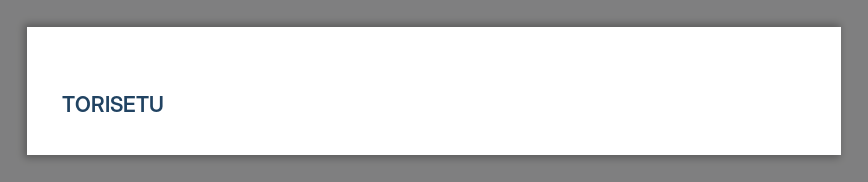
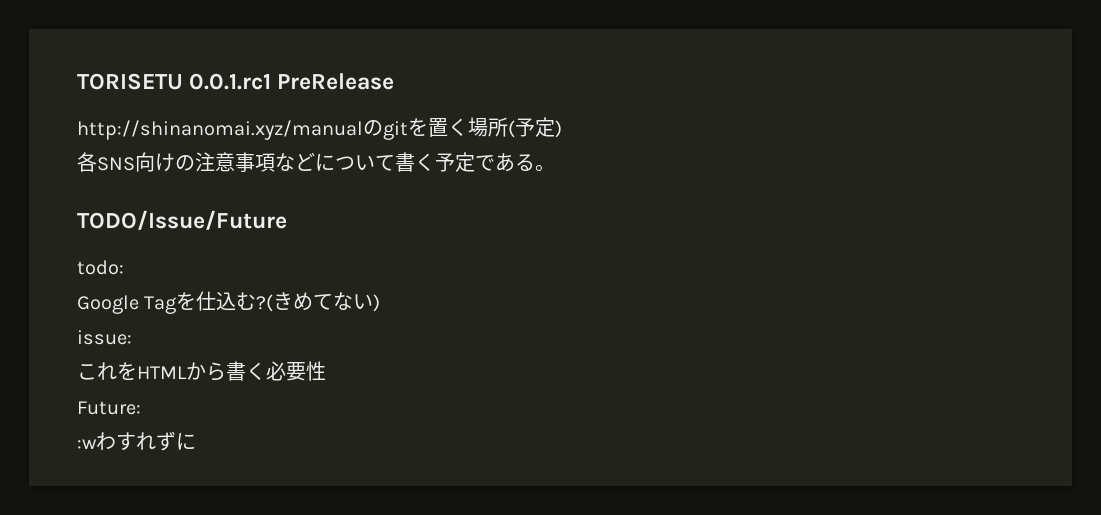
(164, 104) none -> [189,73,395,90] [77,117,562,140] [77,152,555,172] [77,210,287,230] [77,260,124,275] [77,291,381,314] [77,330,132,345] [77,361,326,381] [77,401,141,415] [77,431,196,451] 0.0.1.rc1 PreRelease // http://shinanomai.xyz/manualのgitを置く場所(予定) // 各SNS向けの注意事項などについて書く予定である。 // TODO/Issue/Future // todo: // Google Tagを仕込む?(きめてない) // issue: // これをHTMLから書く必要性 // Future: // :wわすれずに

